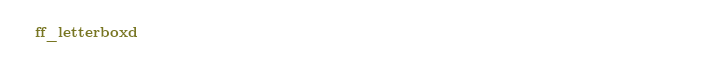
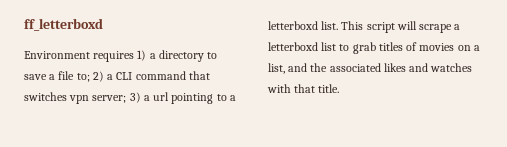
(138, 34) none -> [24,50,218,62] [24,71,210,82] [24,92,236,104] [268,21,461,33] [268,42,480,54] [268,63,473,74] [267,84,340,93] // Environment requires 1) a directory to save a file to; 2) a CLI command that switches vpn server; 3) a url pointing to a letterboxd list. This script will scrape a letterboxd list to grab titles of movies on a list, and the associated likes and watches with that title.

